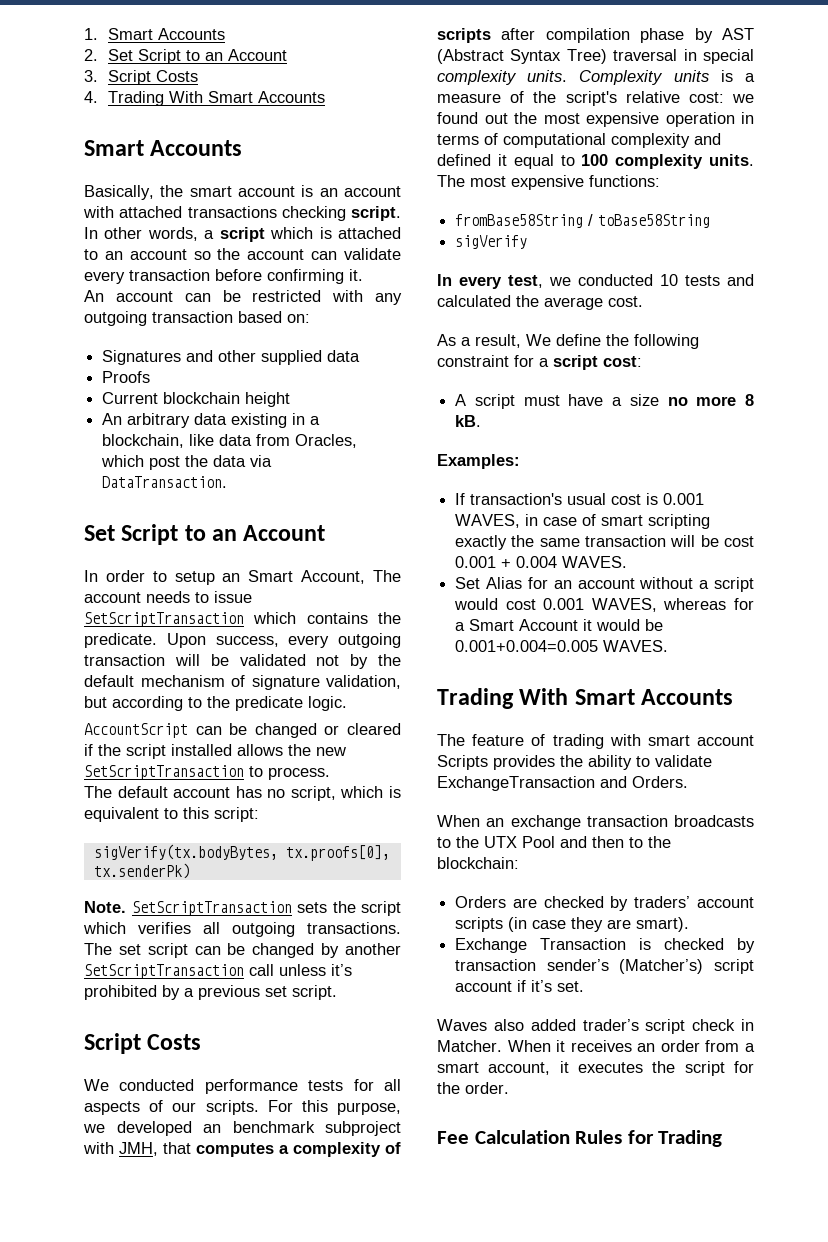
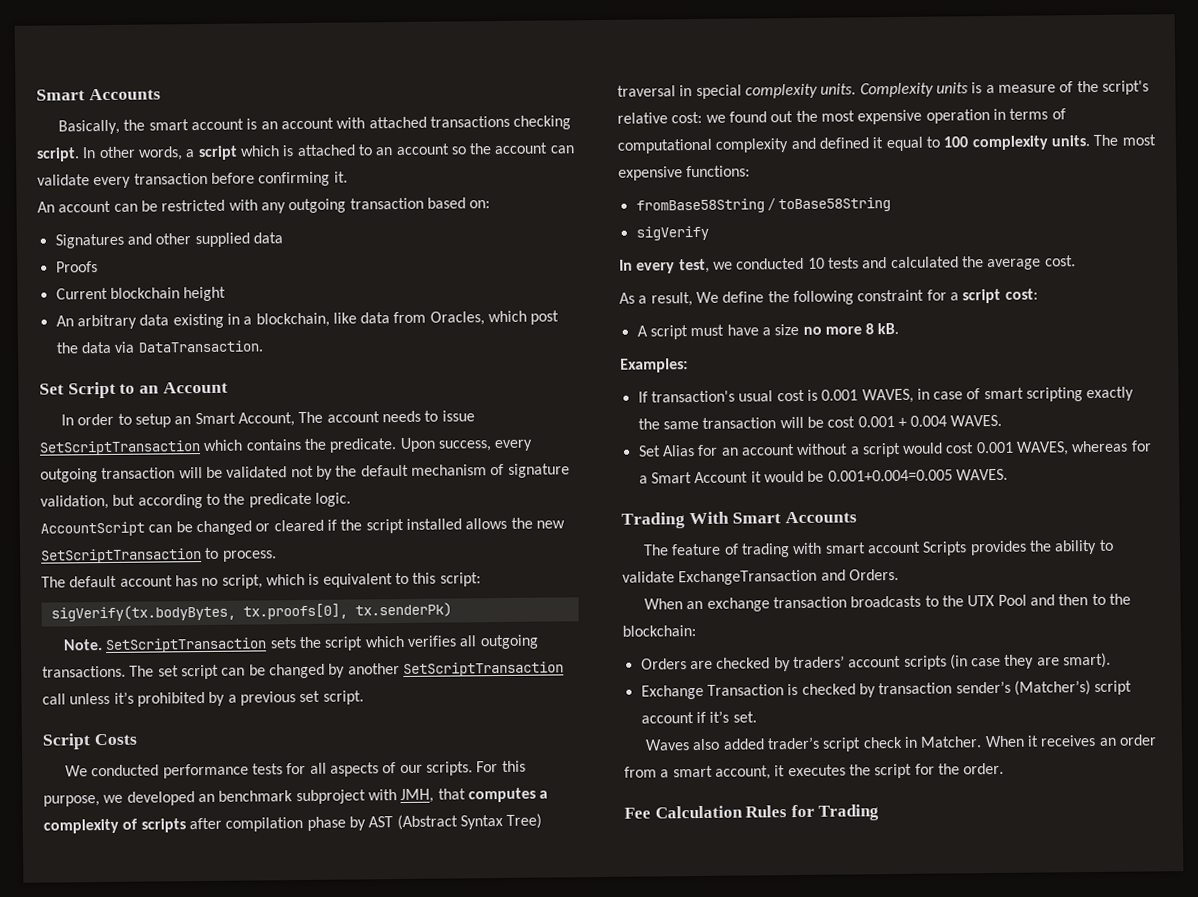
[84,28,226,40] [84,49,288,64] [84,70,199,85] [84,91,326,106] 1. Smart Accounts // 2. Set Script to an Account // 3. Script Costs // 4. Trading With Smart Accounts // -> (36, 95) none

